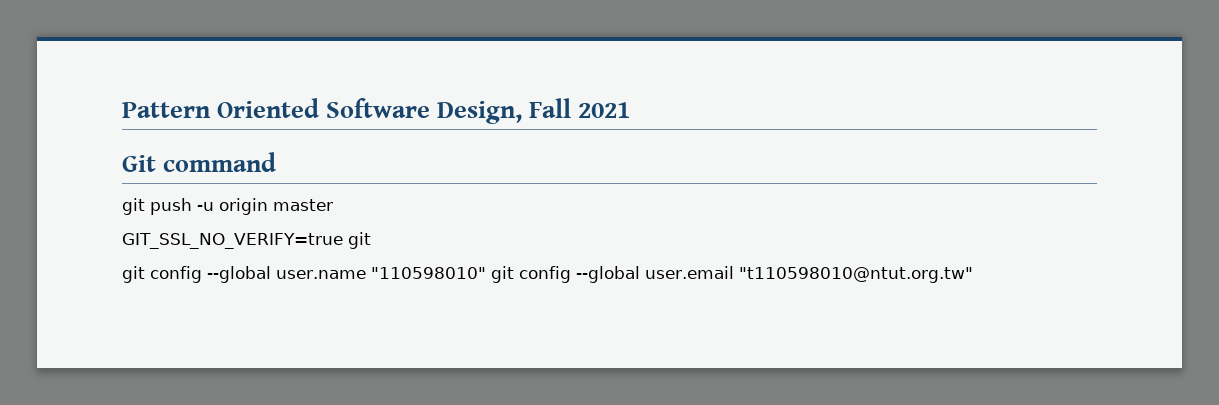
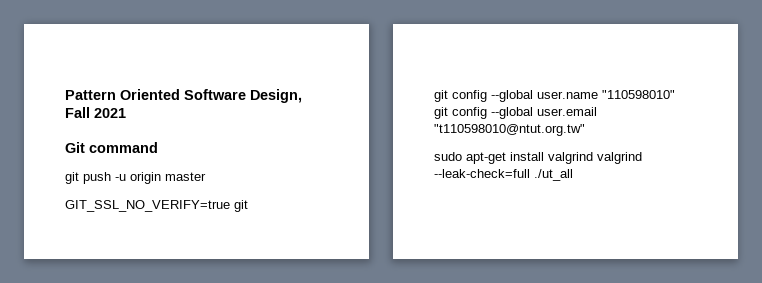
(973, 275) none -> [434,152,642,164] [434,169,573,181] // sudo apt-get install valgrind valgrind --leak-check=full ./ut_all

